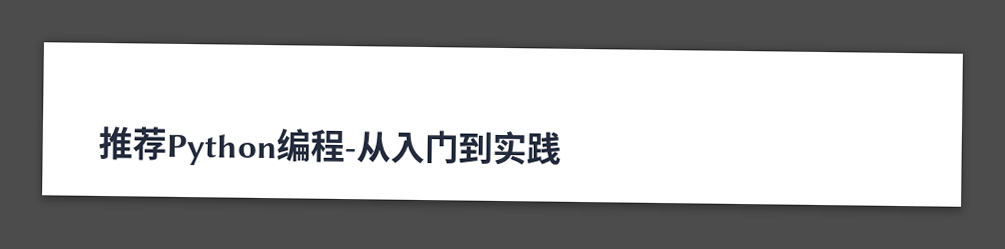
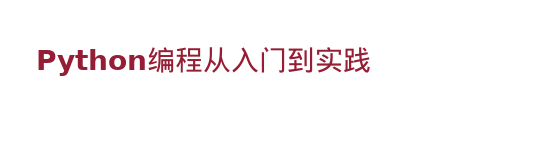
[98,125,167,161] 推荐 -> (36, 62) none
[344,149,357,160] - -> (204, 60) none

